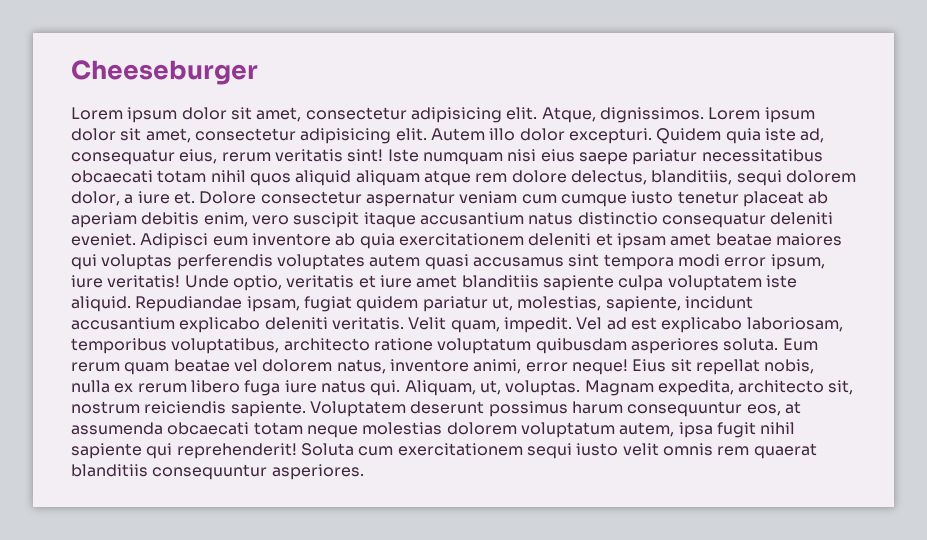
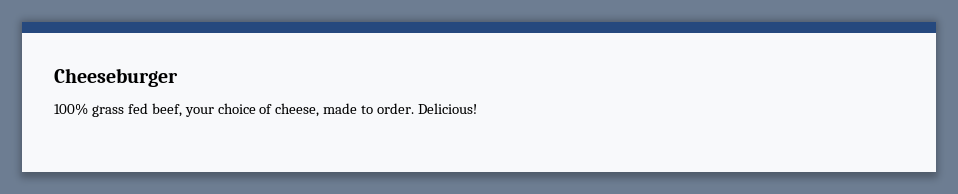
[71,107,815,123] [71,128,825,144] [71,149,823,165] [71,170,856,186] [71,191,829,207] [71,212,834,228] [71,233,842,249] [71,254,825,270] [71,275,797,291] [71,296,753,312] [71,317,843,333] [71,338,818,354] [71,359,815,375] [71,380,854,396] [71,401,801,417] [71,422,796,438] [71,443,817,459] [71,464,364,480] Lorem ipsum dolor sit amet, consectetur adipisicing elit. Atque, dignissimos. Lorem ipsum dolor sit amet, consectetur adipisicing elit. Autem illo dolor excepturi. Quidem quia iste ad, consequatur eius, rerum veritatis sint! Iste numquam nisi eius saepe pariatur necessitatibus obcaecati totam nihil quos aliquid aliquam atque rem dolore delectus, blanditiis, sequi dolorem dolor, a iure et. Dolore consectetur aspernatur veniam cum cumque iusto tenetur placeat ab aperiam debitis enim, vero suscipit itaque accusantium natus distinctio consequatur deleniti eveniet. Adipisci eum inventore ab quia exercitationem deleniti et ipsam amet beatae maiores qui voluptas perferendis voluptates autem quasi accusamus sint tempora modi error ipsum, iure veritatis! Unde optio, veritatis et iure amet blanditiis sapiente culpa voluptatem iste aliquid. Repudiandae ipsam, fugiat quidem pariatur ut, molestias, sapiente, incidunt accusantium explicabo deleniti veritatis. Velit quam, impedit. Vel ad est explicabo laboriosam, temporibus voluptatibus, architecto ratione voluptatum quibusdam asperiores soluta. Eum rerum quam beatae vel dolorem natus, inventore animi, error neque! Eius sit repellat nobis, nulla ex rerum libero fuga iure natus qui. Aliquam, ut, voluptas. Magnam expedita, architecto sit, nostrum reiciendis sapiente. Voluptatem deserunt possimus harum consequuntur eos, at assumenda obcaecati totam neque molestias dolorem voluptatum autem, ipsa fugit nihil sapiente qui reprehenderit! Soluta cum exercitationem sequi iusto velit omnis rem quaerat blanditiis consequuntur asperiores. -> [54,103,478,117] 100% grass fed beef, your choice of cheese, made to order. Delicious!

